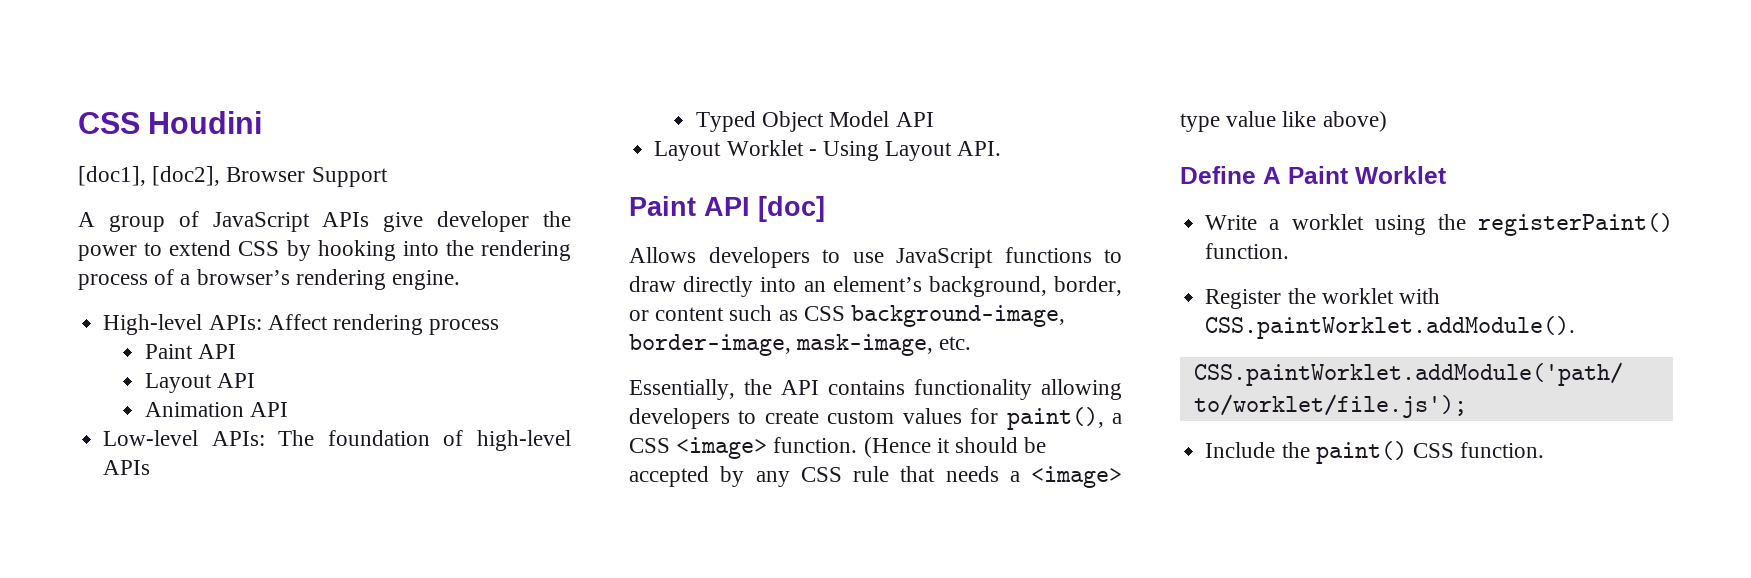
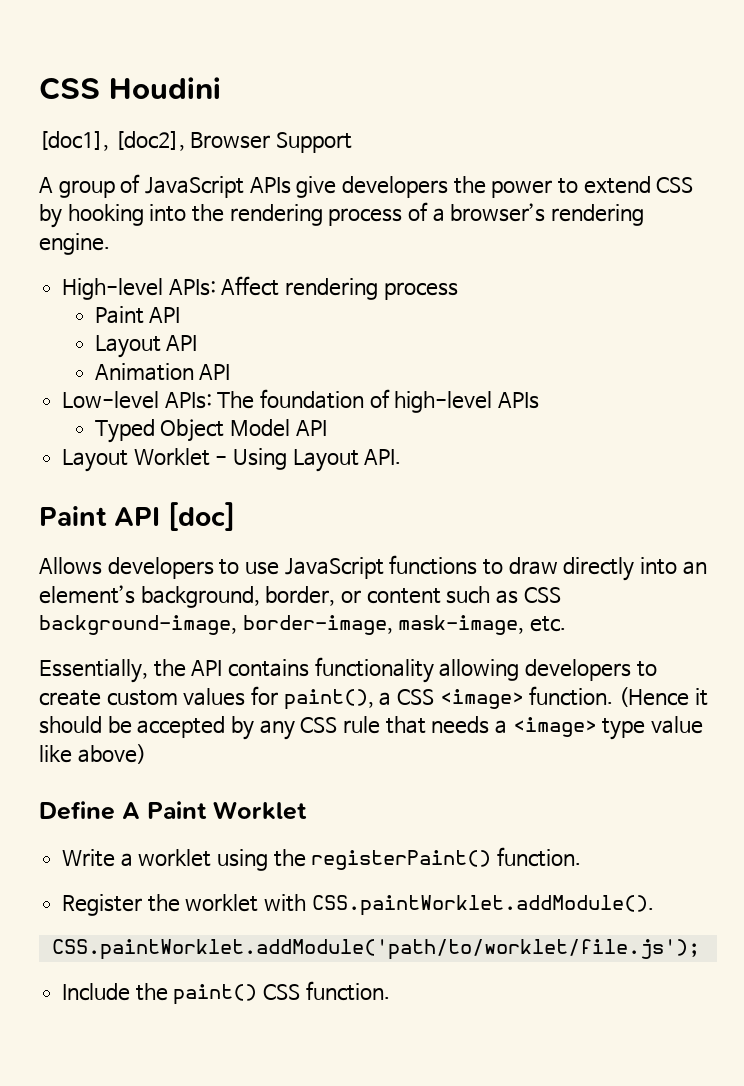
[437,211,530,232] developer -> [342,176,449,198] developers

